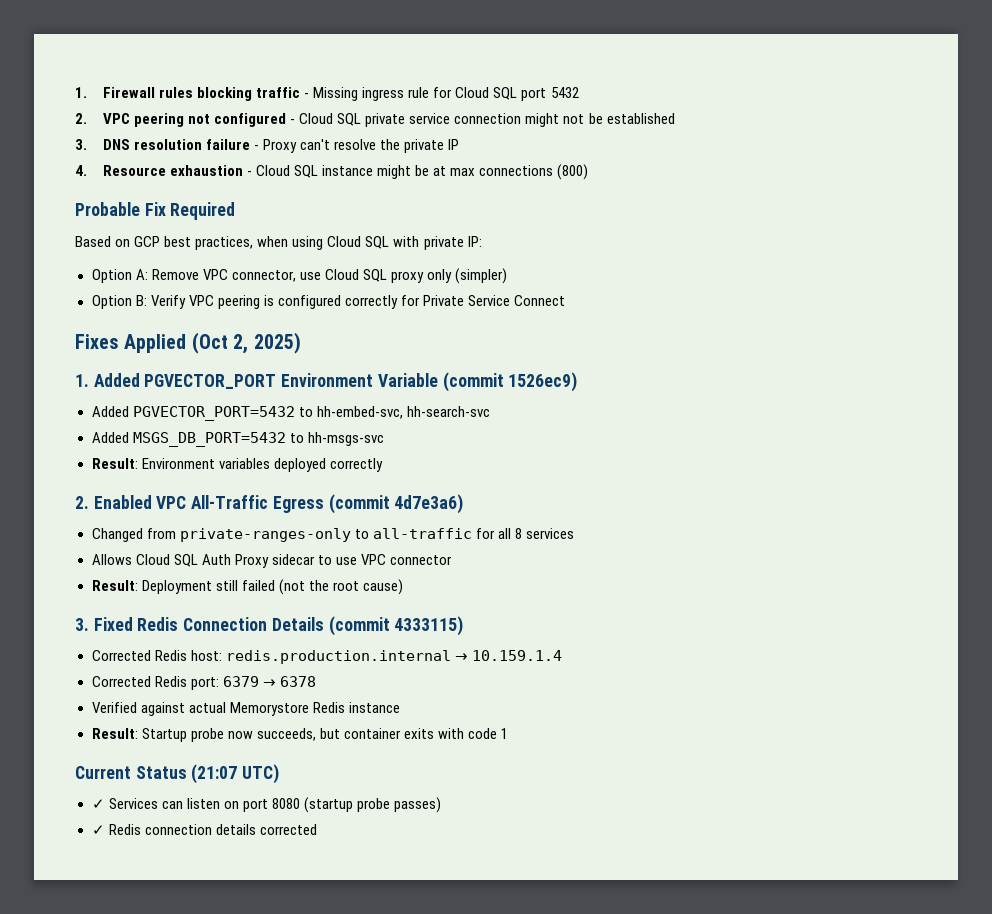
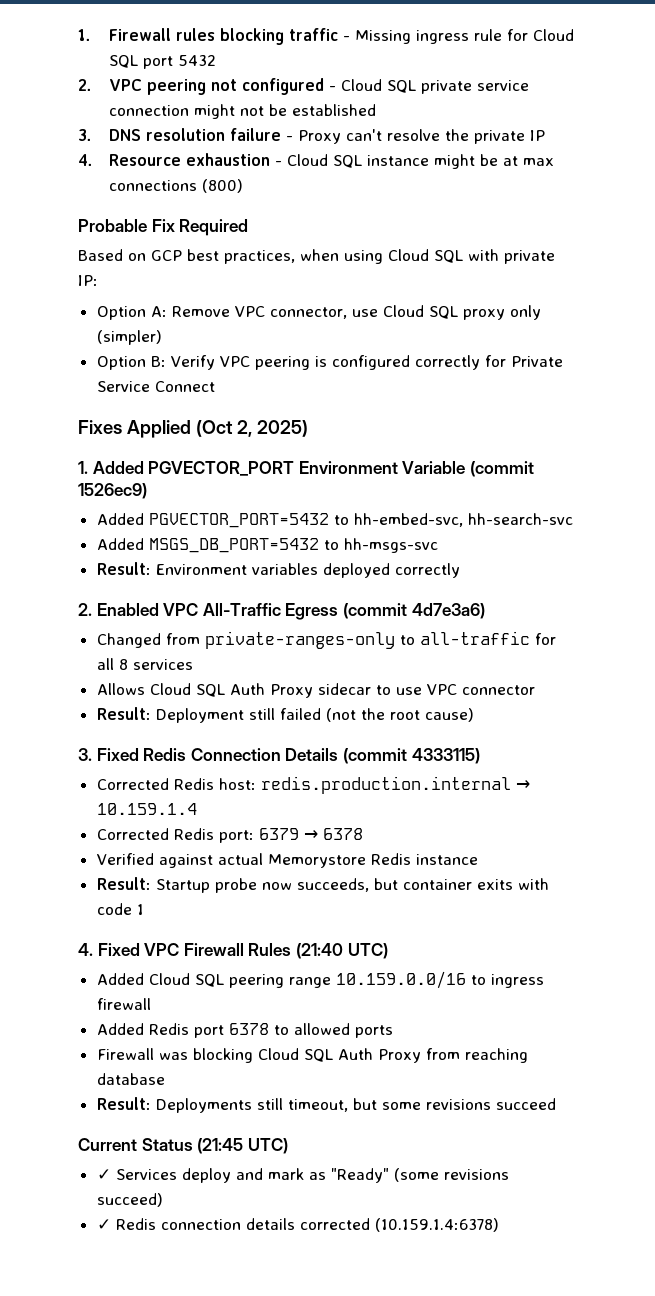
(509, 733) none -> [78,943,388,959] [96,971,544,989] [96,998,151,1010] [96,1023,393,1038] [96,1048,528,1063] [96,1073,165,1085] [96,1097,556,1113] // 4. Fixed VPC Firewall Rules (21:40 UTC) // Added Cloud SQL peering range 10.159.0.0/16 to ingress firewall // Added Redis port 6378 to allowed ports // Firewall was blocking Cloud SQL Auth Proxy from reaching database // Result: Deployments still timeout, but some revisions succeed
[191,764,238,784] (21:07 -> [197,1138,244,1154] (21:45
[161,797,441,813] can listen on port 8080 (startup probe passes) -> [181,1168,509,1183] [96,1193,163,1207] deploy and mark as "Ready" (some revisions succeed)
(317, 829) none -> [374,1218,499,1232] (10.159.1.4:6378)

